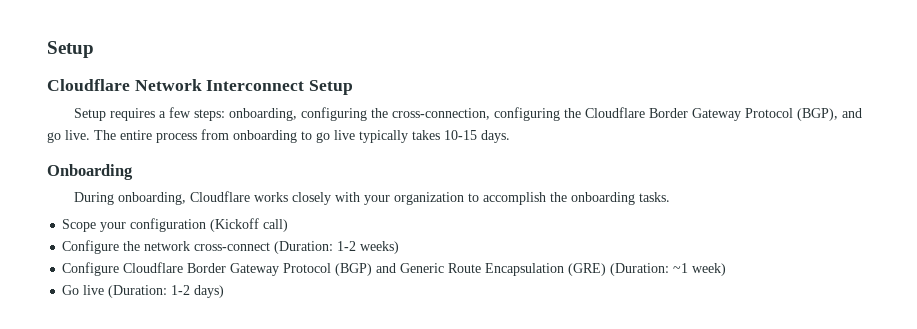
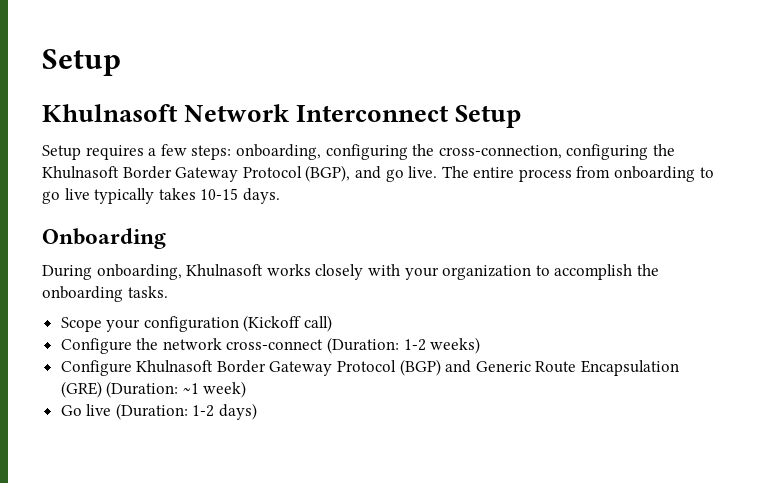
[47,41,94,58] [47,79,130,91] Setup // Cloudflare -> [42,49,121,76] [42,104,178,122] Setup // Khulnasoft
[585,107,646,118] Cloudflare -> [42,166,119,179] Khulnasoft
[190,191,251,202] Cloudflare -> [186,264,264,277] Khulnasoft
[123,262,184,273] Cloudflare -> [136,360,214,373] Khulnasoft

